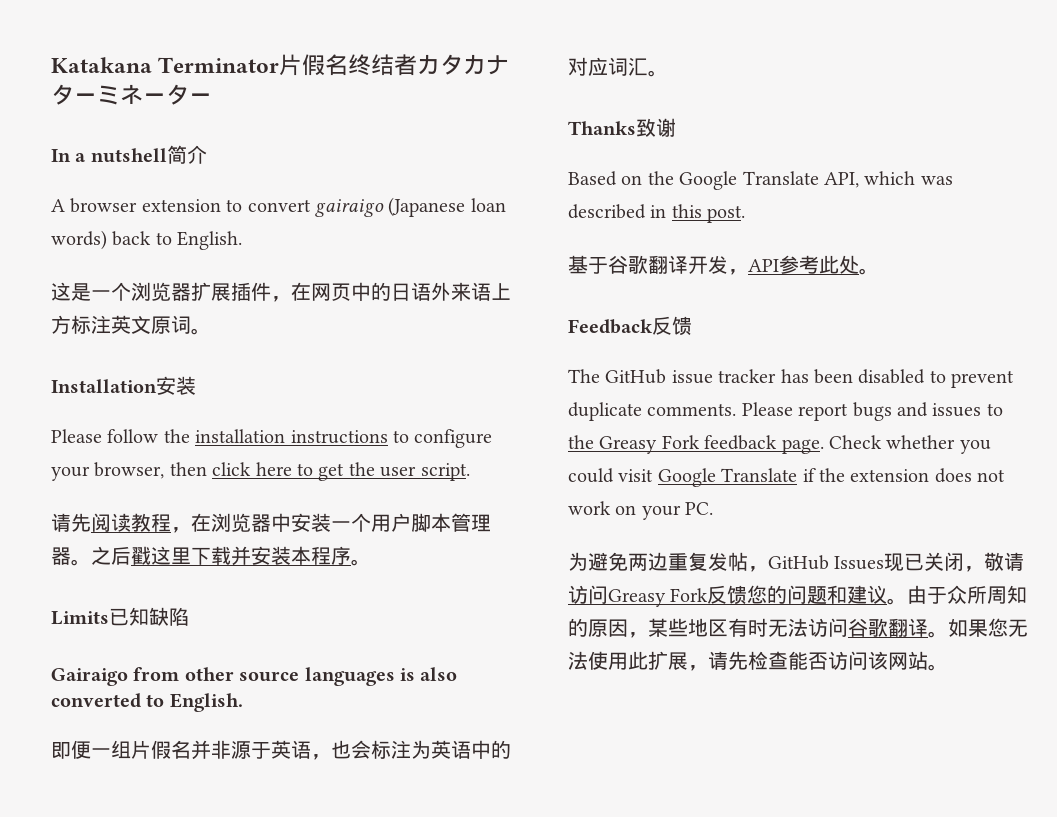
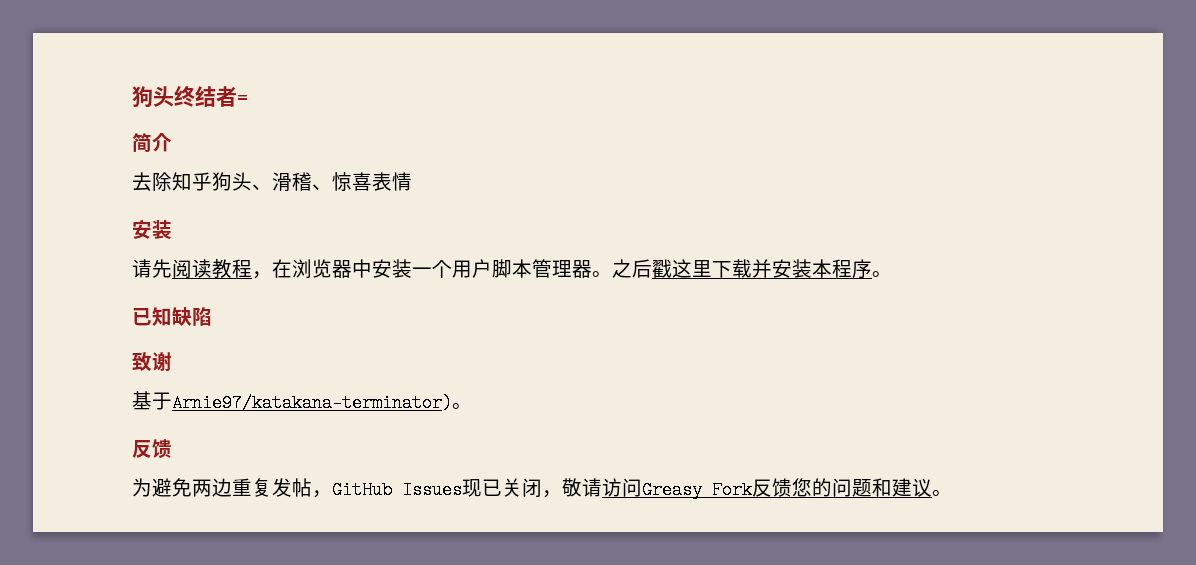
[51,54,510,76] [51,84,212,105] [51,145,207,164] [51,197,506,217] [51,230,243,250] [51,282,511,302] [51,315,211,335] [51,376,196,395] [51,429,493,448] [51,462,470,481] Katakana Terminator片假名终结者カタカナターミネーター // In a nutshell简介 // A browser extension to convert gairaigo (Japanese loan words) back to English. // 这是一个浏览器扩展插件，在网页中的日语外来语上方标注英文原词。 // Installation安装 // Please follow the installation instructions to configure your browser, then click here to get the user script. -> [132,86,248,108] [132,133,172,152] [132,172,412,191] [132,220,172,239] 狗头终结者= // 简介 // 去除知乎狗头、滑稽、惊喜表情 // 安装
[51,611,109,625] Limits -> (892, 274) none
[51,667,458,686] [51,693,243,712] [51,740,511,760] [568,57,668,77] [568,118,676,137] [568,171,953,190] [568,204,746,223] [568,255,879,275] [568,316,692,336] [568,369,1015,388] [568,402,1003,421] [568,435,991,454] [568,468,1006,487] [568,501,714,520] Gairaigo from other source languages is also converted to English. // 即便一组片假名并非源于英语，也会标注为英语中的对应词汇。 // Thanks致谢 // Based on the Google Translate API, which was described in this post. // 基于谷歌翻译开发，API参考此处。 // Feedback反馈 // The GitHub issue tracker has been disabled to prevent duplicate comments. Please report bugs and issues to the Greasy Fork feedback page. Check whether you could visit Google Translate if the extension does not work on your PC. -> [132,352,172,371] [132,391,472,412] [132,439,172,458] 致谢 // 基于Arnie97/katakana-terminator)。 // 反馈
[907,585,1028,604] [568,618,1028,638] [568,651,948,671] 由于众所周知的原因，某些地区有时无法访问谷歌翻译。如果您无法使用此扩展，请先检查能否访问该网站。 -> (952, 493) none

